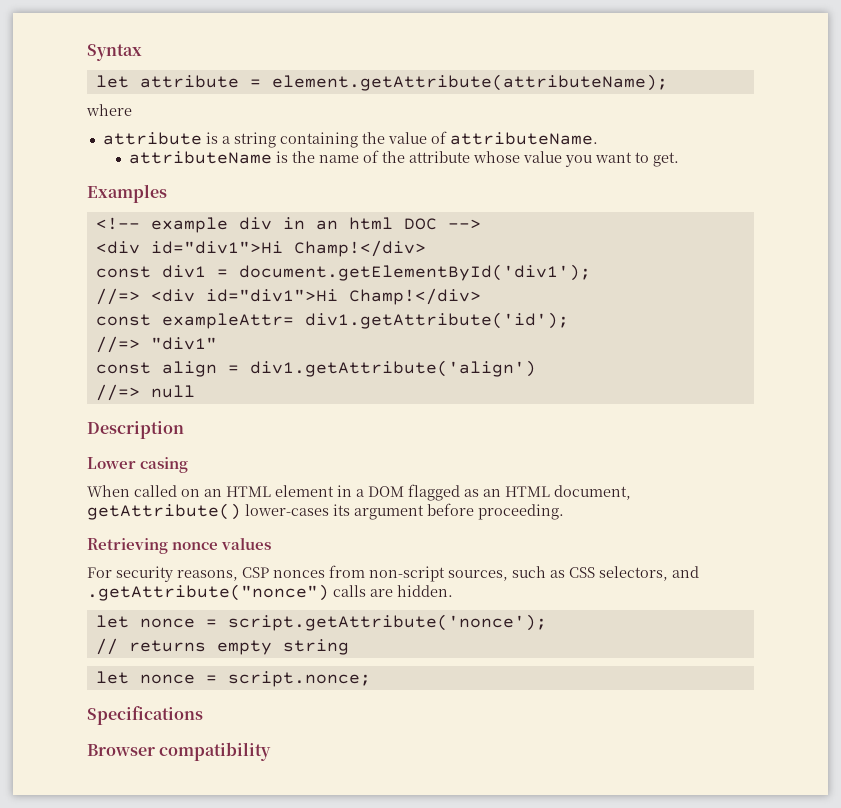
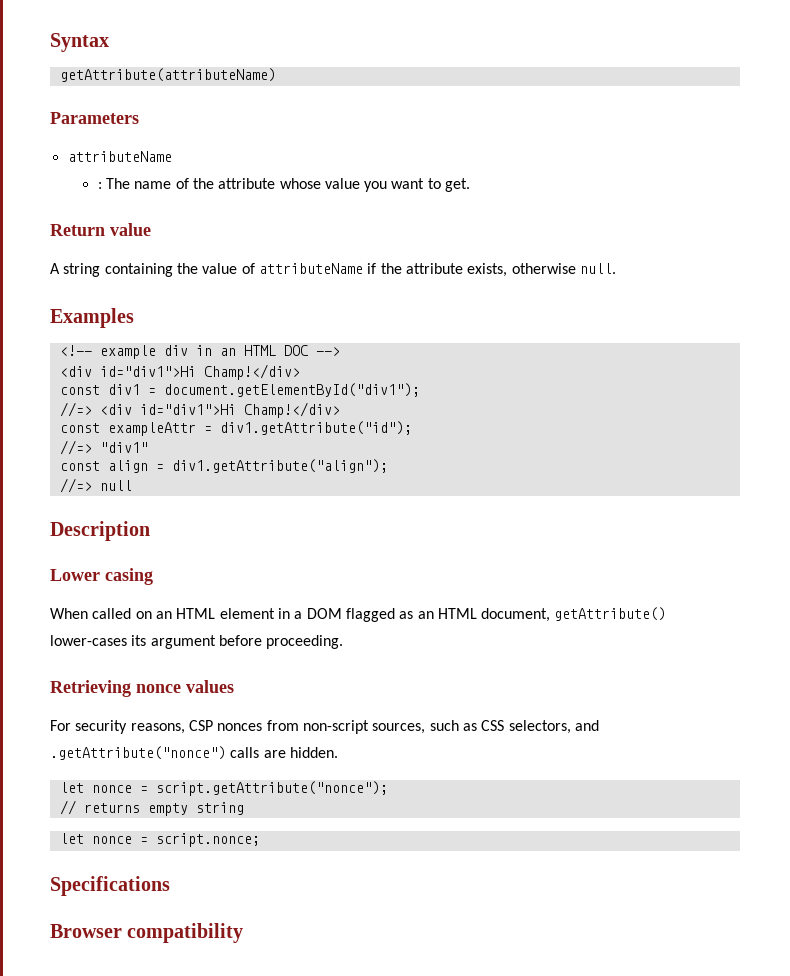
[95,74,668,91] [86,104,132,116] [102,131,598,148] [128,151,315,164] let attribute = element.getAttribute(attributeName); // where // attribute is a string containing the value of attributeName. // attributeName is the -> [59,68,276,82] [50,112,139,124] [67,151,172,162] [97,178,130,189] getAttribute(attributeName) // Parameters // attributeName // : The
(679, 159) none -> [50,223,151,236] [50,263,616,277] // Return value // A string containing the value of attributeName if the attribute exists, otherwise null.
[348,217,393,230] html -> [243,345,276,356] HTML
[238,264,591,281] document.getElementById('div1'); -> [163,383,420,397] document.getElementById("div1");
[161,312,569,329] exampleAttr= div1.getAttribute('id'); -> [107,421,412,436] exampleAttr = div1.getAttribute("id");
[249,360,536,377] div1.getAttribute('align') -> [171,459,388,473] div1.getAttribute("align");
[227,614,547,631] script.getAttribute('nonce'); -> [155,781,388,796] script.getAttribute("nonce");

